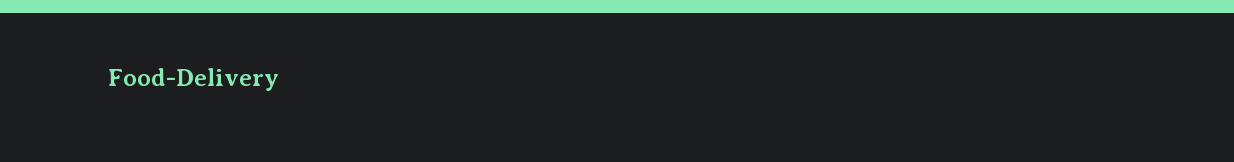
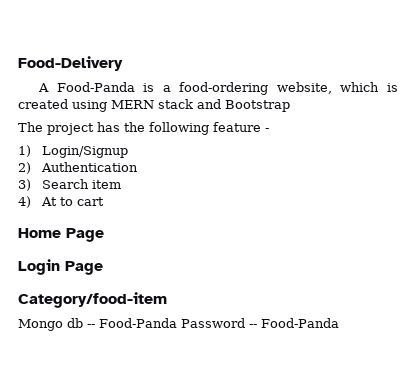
(279, 79) none -> [38,82,398,95] [18,99,290,112] [18,122,269,135] [18,145,128,158] [18,162,138,174] [18,179,121,191] [18,196,104,208] [18,228,104,242] [18,259,103,275] [18,292,167,308] [18,318,339,331] // A Food-Panda is a food-ordering website, which is created using MERN stack and Bootstrap // The project has the following feature - // 1) Login/Signup // 2) Authentication // 3) Search item // 4) At to cart // Home Page // Login Page // Category/food-item // Mongo db -- Food-Panda Password -- Food-Panda

